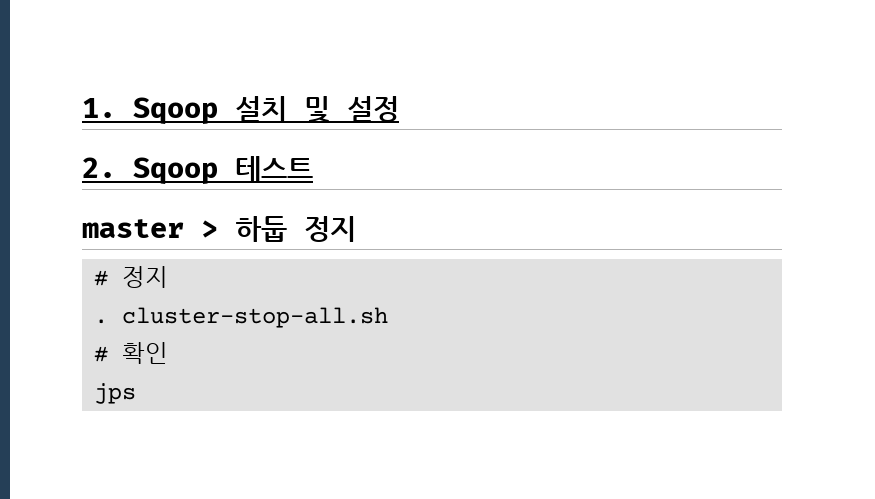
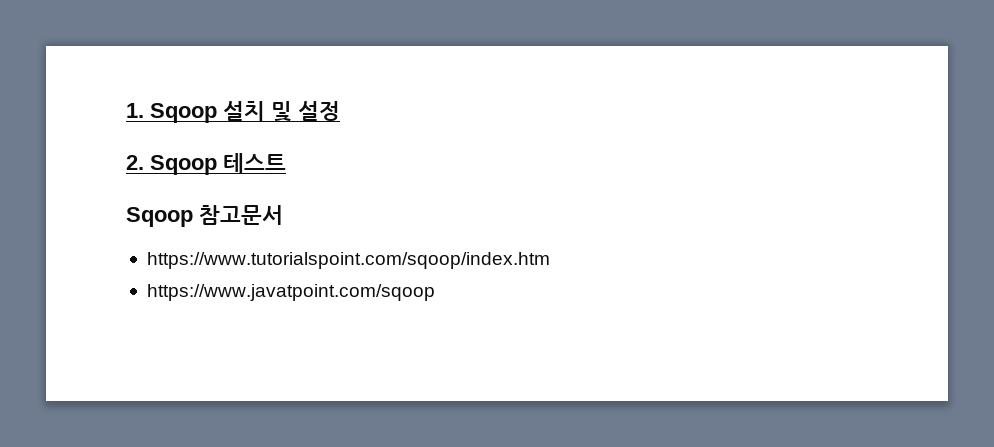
[82,216,356,242] [94,266,168,288] [94,307,388,328] [94,342,168,364] [94,383,136,404] master > 하둡 정지 // # 정지 // . cluster-stop-all.sh // # 확인 // jps -> [126,205,283,227] [146,252,550,269] [146,284,435,301] Sqoop 참고문서 // https://www.tutorialspoint.com/sqoop/index.htm // https://www.javatpoint.com/sqoop

